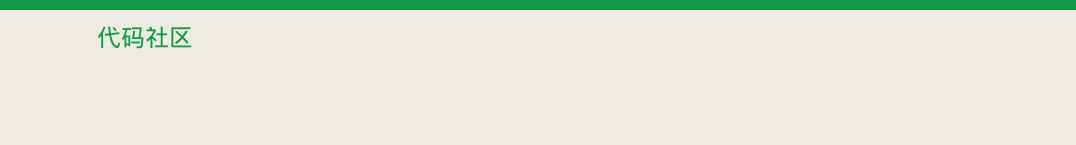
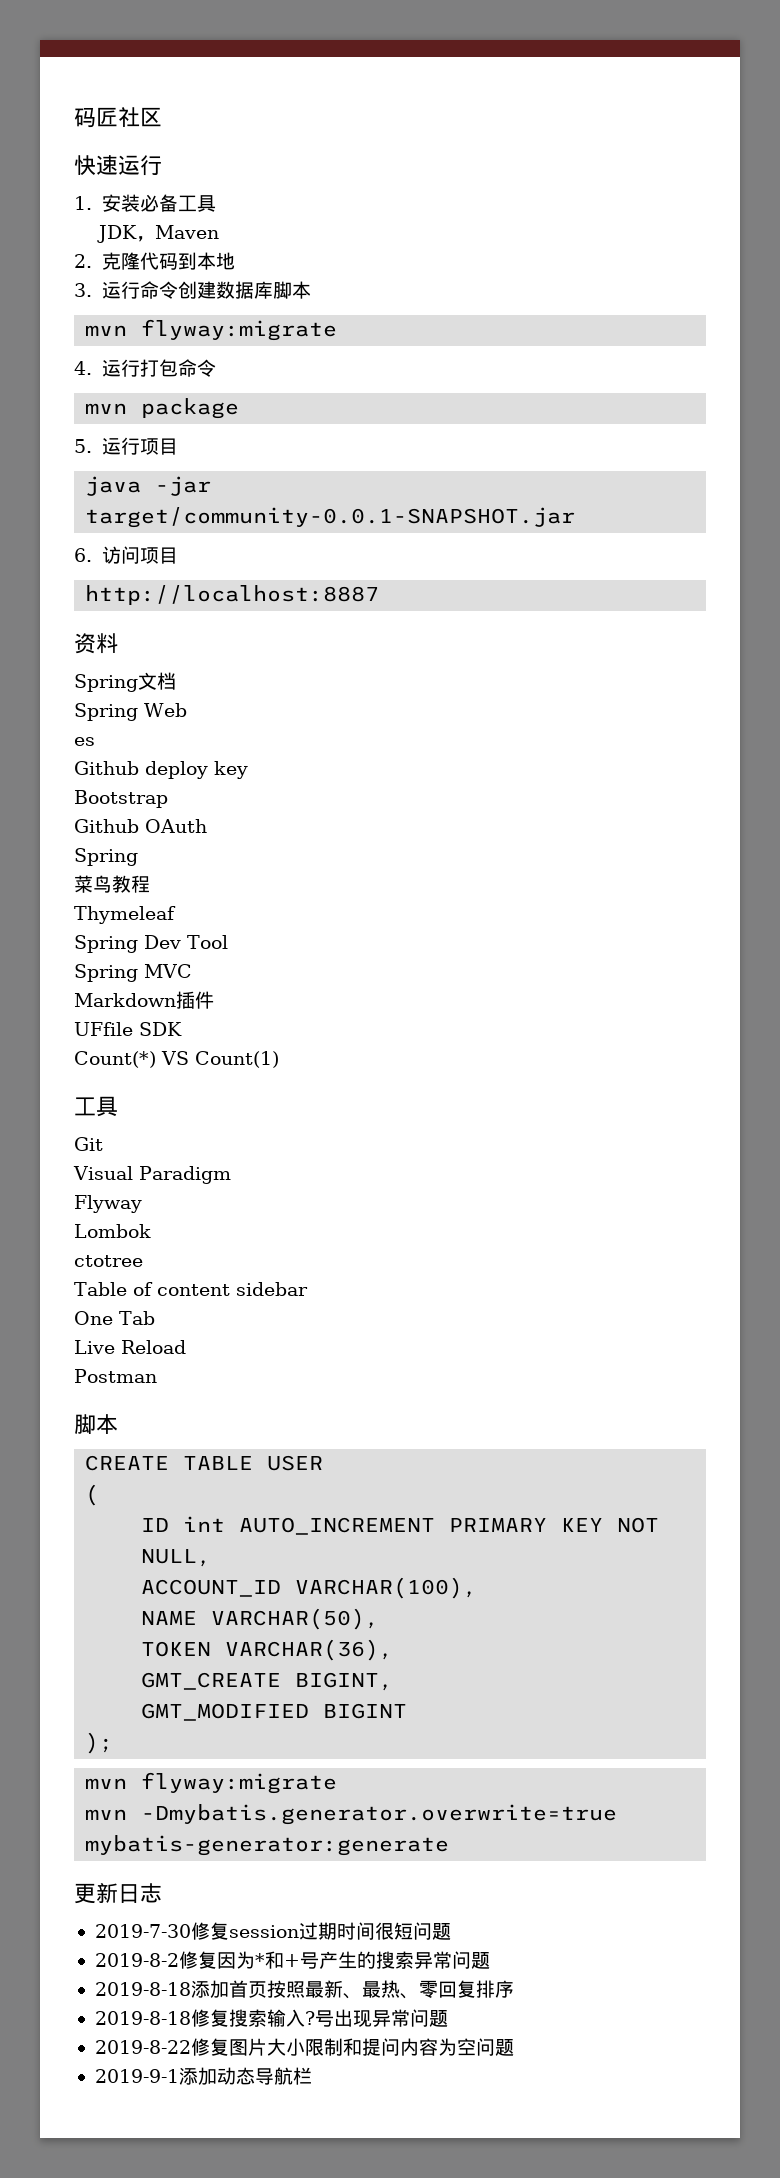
[97,26,193,49] 代码社区 -> [74,107,162,128] [74,155,162,176] [74,194,216,212] [96,225,219,243] [74,252,235,270] [74,281,311,299] [85,319,338,341] [74,359,216,377] [85,398,240,419] [74,437,178,455] [85,476,212,496] [85,507,576,528] [74,546,178,564] [85,585,380,605] [74,633,118,654] [74,672,176,692] [74,703,187,721] [74,737,95,746] [74,761,248,779] [74,790,168,808] [74,819,207,833] [74,848,138,866] [74,875,150,893] [74,906,176,924] [74,935,228,953] [74,964,192,982] [74,991,214,1009] [74,1022,182,1036] [74,1051,279,1068] [74,1096,118,1117] [74,1137,103,1151] [73,1166,231,1184] [74,1195,142,1213] [74,1224,151,1238] [74,1255,143,1267] [74,1282,308,1296] [74,1311,155,1325] [74,1340,186,1354] [74,1369,157,1383] [74,1414,118,1435] [85,1455,324,1471] [85,1484,100,1506] [141,1516,660,1535] [141,1549,212,1567] [141,1577,478,1599] [141,1608,380,1630] [141,1639,394,1661] [141,1672,394,1691] [141,1703,408,1721] [85,1732,114,1754] [85,1772,338,1794] [85,1804,618,1825] [85,1835,450,1856] [74,1883,162,1904] [94,1922,451,1940] [94,1951,490,1969] [94,1980,514,1999] [94,2009,448,2027] [94,2038,514,2056] [94,2067,312,2085] 码匠社区 // 快速运行 // 1.安装必备工具 // JDK，Maven // 2.克隆代码到本地 // 3.运行命令创建数据库脚本 // mvn flyway:migrate // 4.运行打包命令 // mvn package // 5.运行项目 // java -jar target/community-0.0.1-SNAPSHOT.jar // 6.访问项目 // http://localhost:8887 // 资料 // Spring文档 // Spring Web // es // Github deploy key // Bootstrap // Github OAuth // Spring // 菜鸟教程 // Thymeleaf // Spring Dev Tool // Spring MVC // Markdown插件 // UFfile SDK // Count(*) VS Count(1) // 工具 // Git // Visual Paradigm // Flyway // Lombok // ctotree // Table of content sidebar // One Tab // Live Reload // Postman // 脚本 // CREATE TABLE USER // ( // ID int AUTO_INCREMENT PRIMARY KEY NOT NULL, // ACCOUNT_ID VARCHAR(100), // NAME VARCHAR(50), // TOKEN VARCHAR(36), // GMT_CREATE BIGINT, // GMT_MODIFIED BIGINT // ); // mvn flyway:migrate // mvn -Dmybatis.generator.overwrite=true mybatis-generator:generate // 更新日志 // 2019-7-30修复session过期时间很短问题 // 2019-8-2修复因为*和+号产生的搜索异常问题 // 2019-8-18添加首页按照最新、最热、零回复排序 // 2019-8-18修复搜索输入?号出现异常问题 // 2019-8-22修复图片大小限制和提问内容为空问题 // 2019-9-1添加动态导航栏

